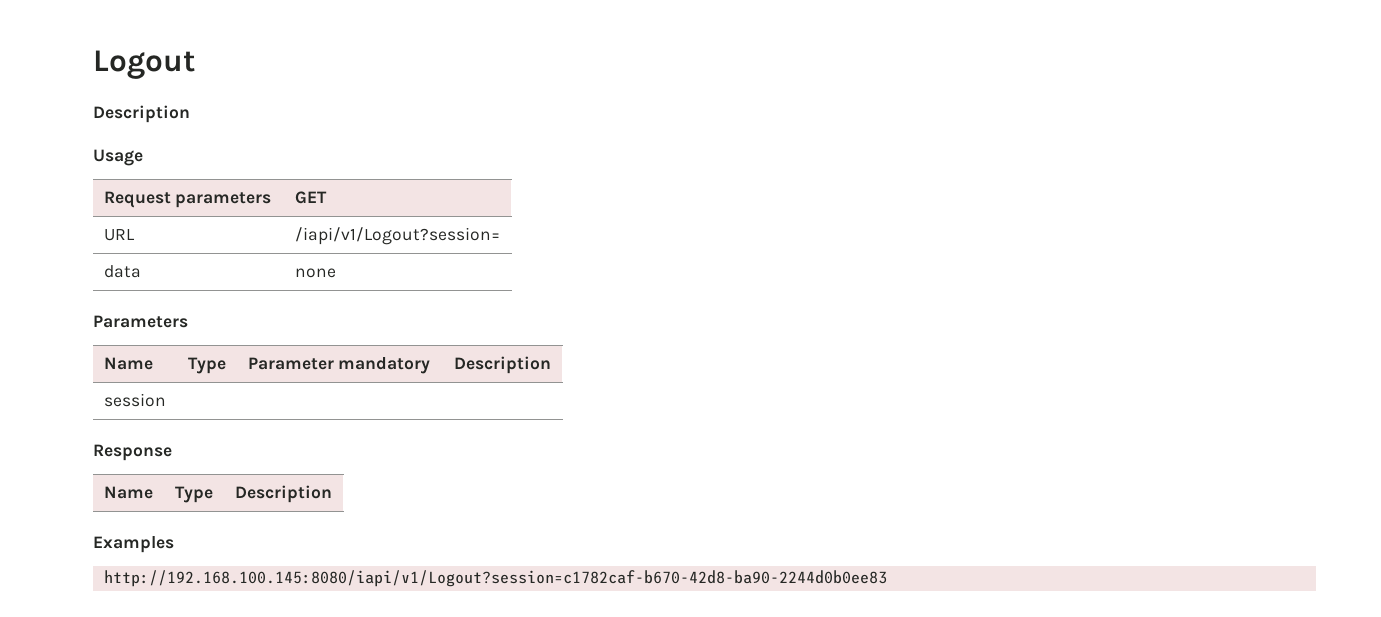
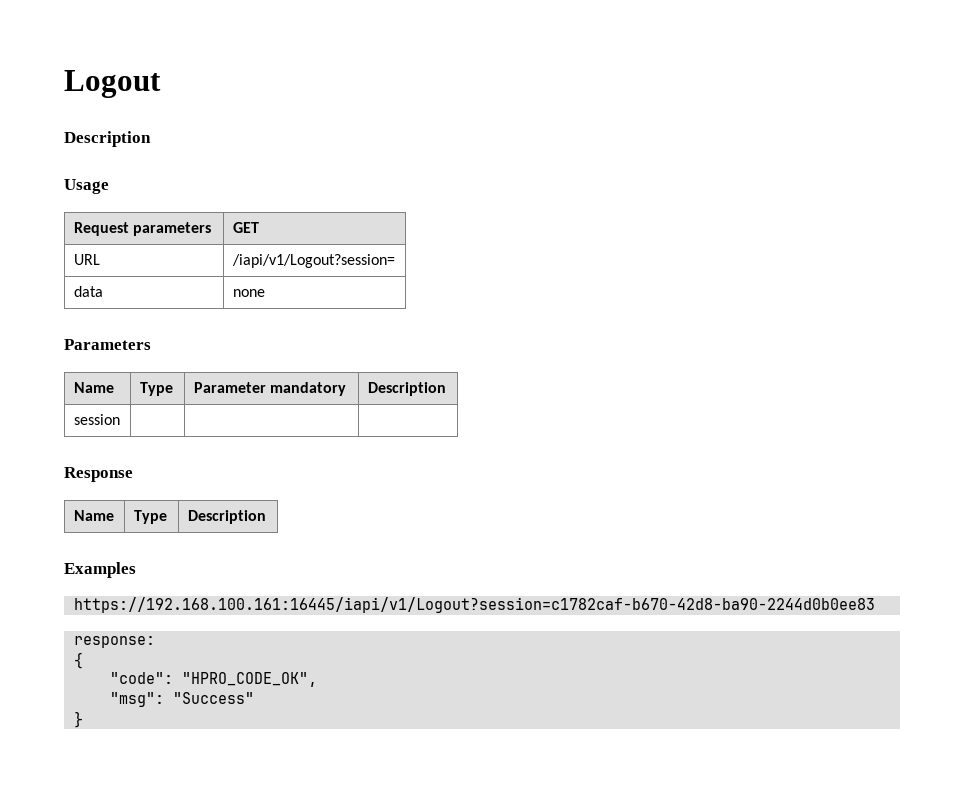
[103,570,887,587] http://192.168.100.145:8080/iapi/v1/Logout?session=c1782caf-b670-42d8-ba90-2244d0b0ee83 -> [74,597,876,613] [74,636,156,648] [74,652,84,669] [110,672,318,687] [110,692,255,707] [74,711,84,728] https://192.168.100.161:16445/iapi/v1/Logout?session=c1782caf-b670-42d8-ba90-2244d0b0ee83 // response: // { // "code": "HPRO_CODE_OK", // "msg": "Success" // }

